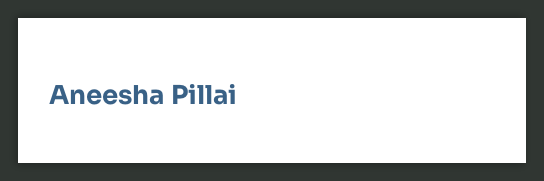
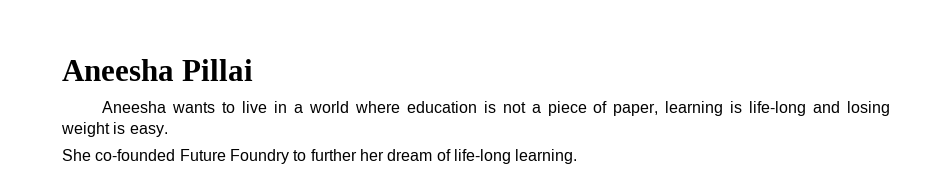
(238, 94) none -> [102,101,890,116] [61,122,168,137] [62,149,578,164] // Aneesha wants to live in a world where education is not a piece of paper, learning is life-long and losing weight is easy. // She co-founded Future Foundry to further her dream of life-long learning.

